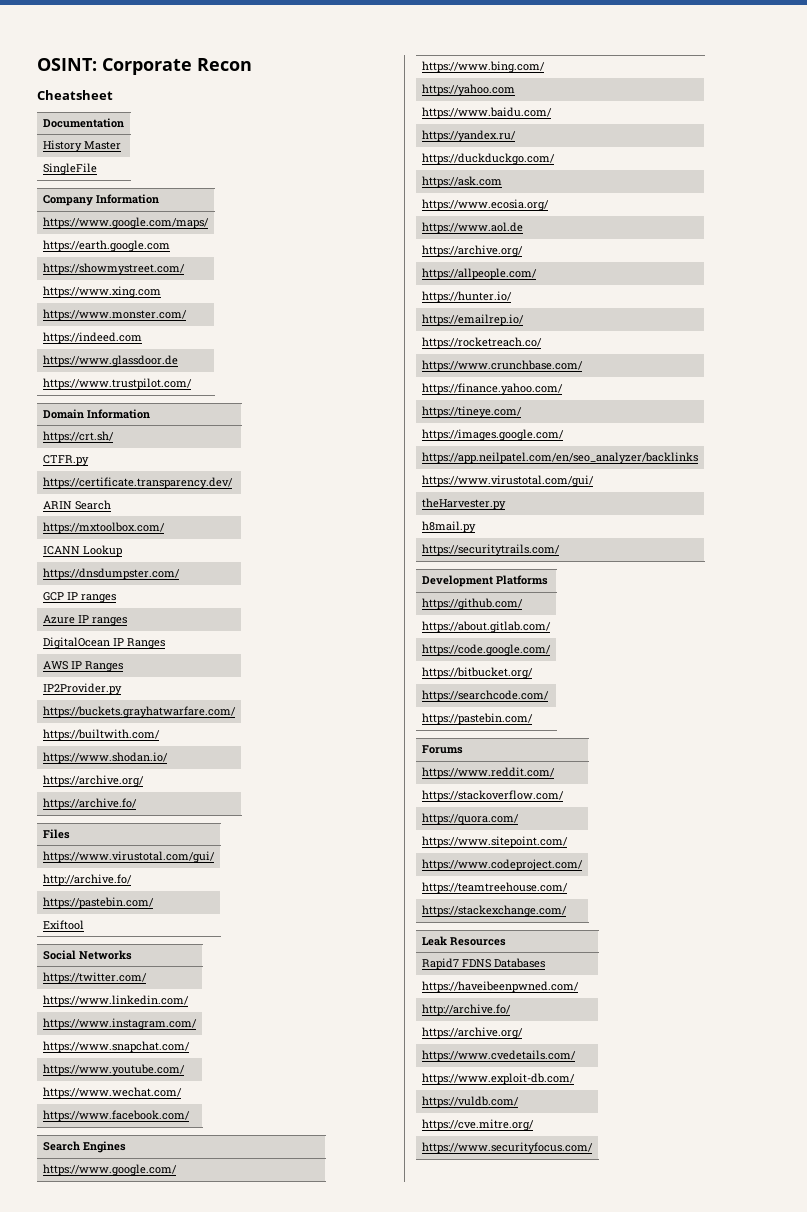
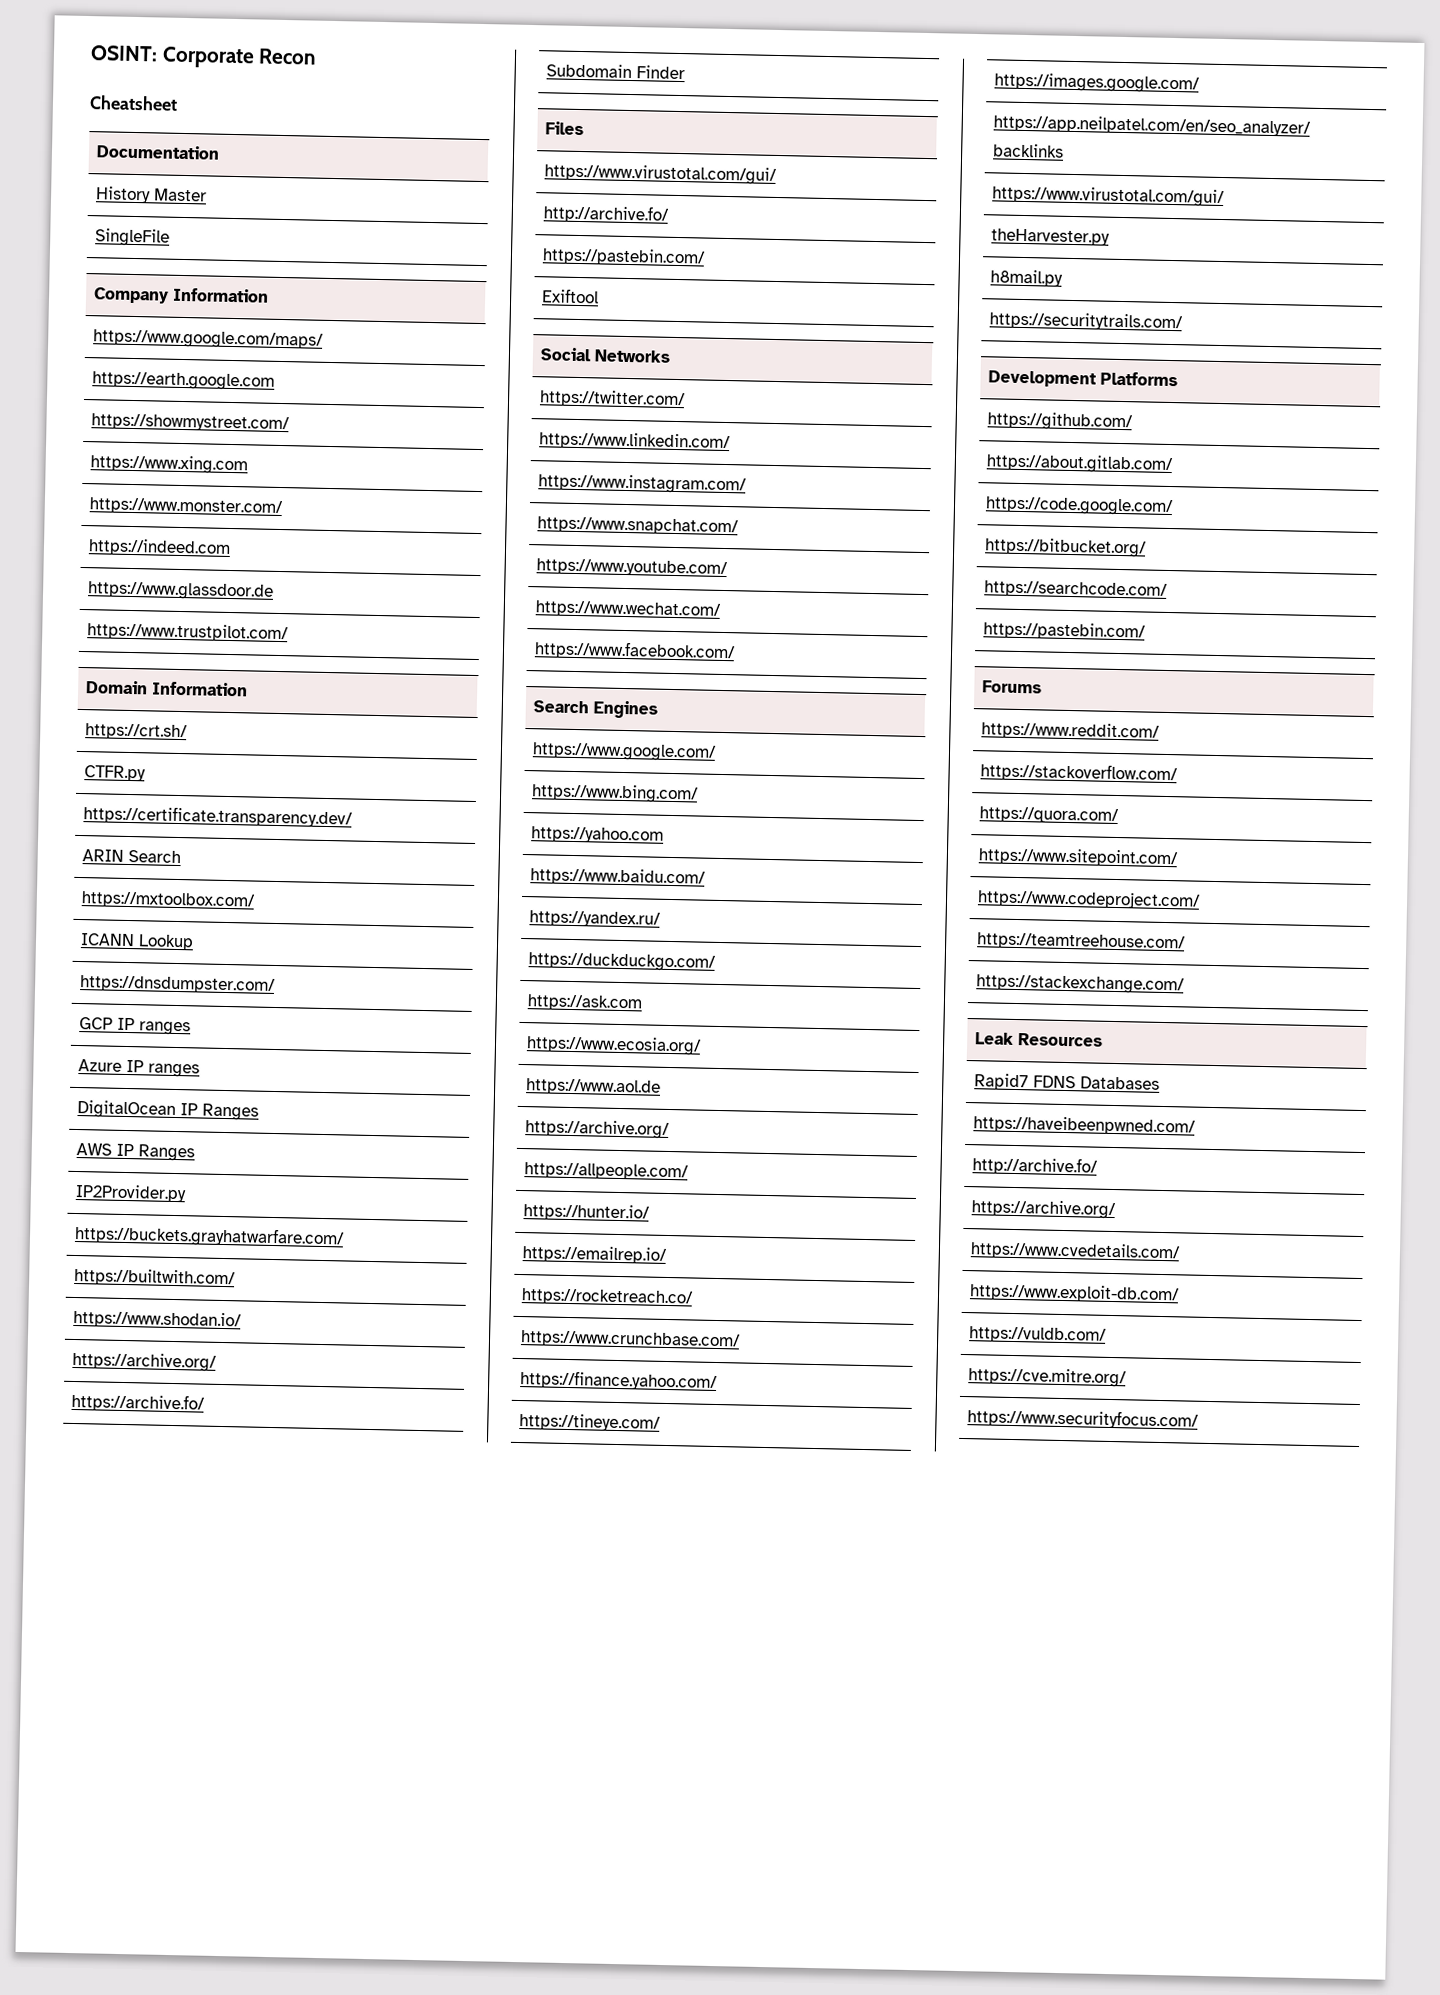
(137, 804) none -> [545,63,685,80] // Subdomain Finder

